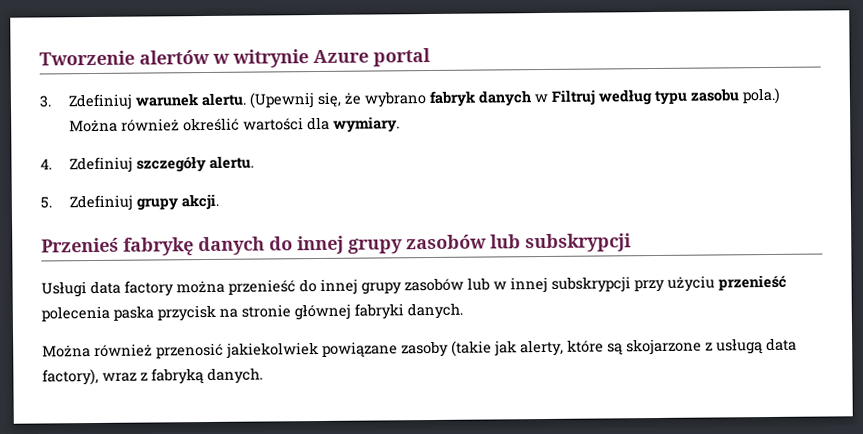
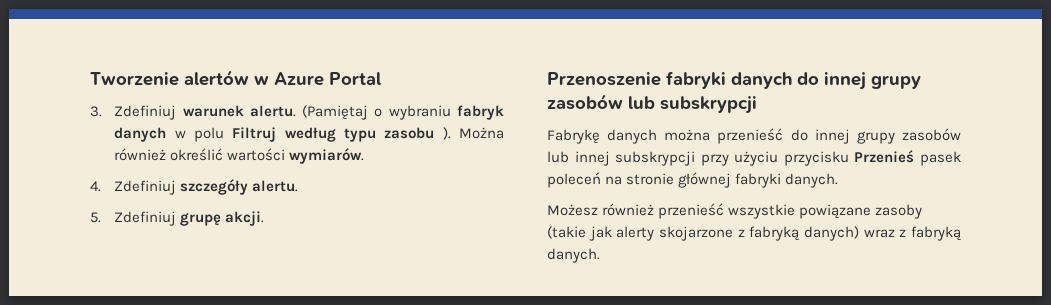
[232,48,431,68] witrynie Azure portal -> [274,72,381,86] Azure Portal
[248,91,427,109] (Upewnij się, że wybrano -> [302,105,451,120] (Pamiętaj o wybraniu
(548, 98) none -> [193,127,224,142] polu
[741,87,781,105] pola.) -> [442,127,451,140] ).
[306,116,400,133] dla wymiary. -> [289,148,365,164] wymiarów.
[135,198,178,211] grupy -> [180,213,222,226] grupę
[41,237,194,256] Przenieś fabrykę -> [547,71,726,89] Przenoszenie fabryki
[41,280,174,298] Usługi data factory -> [547,129,658,144] Fabrykę danych
[493,281,507,290] w -> (569, 157) none
[718,274,787,291] [41,304,216,322] przenieść polecenia paska przycisk -> [783,150,961,166] [547,172,601,188] przycisku Przenieś pasek poleceń
[42,337,797,359] [42,368,99,386] Można również przenosić jakiekolwiek powiązane zasoby (takie jak alerty, które są skojarzone z usługą data factory), -> [547,203,923,219] [547,226,859,241] Możesz również przenieść wszystkie powiązane zasoby (takie jak alerty skojarzone z fabryką danych)

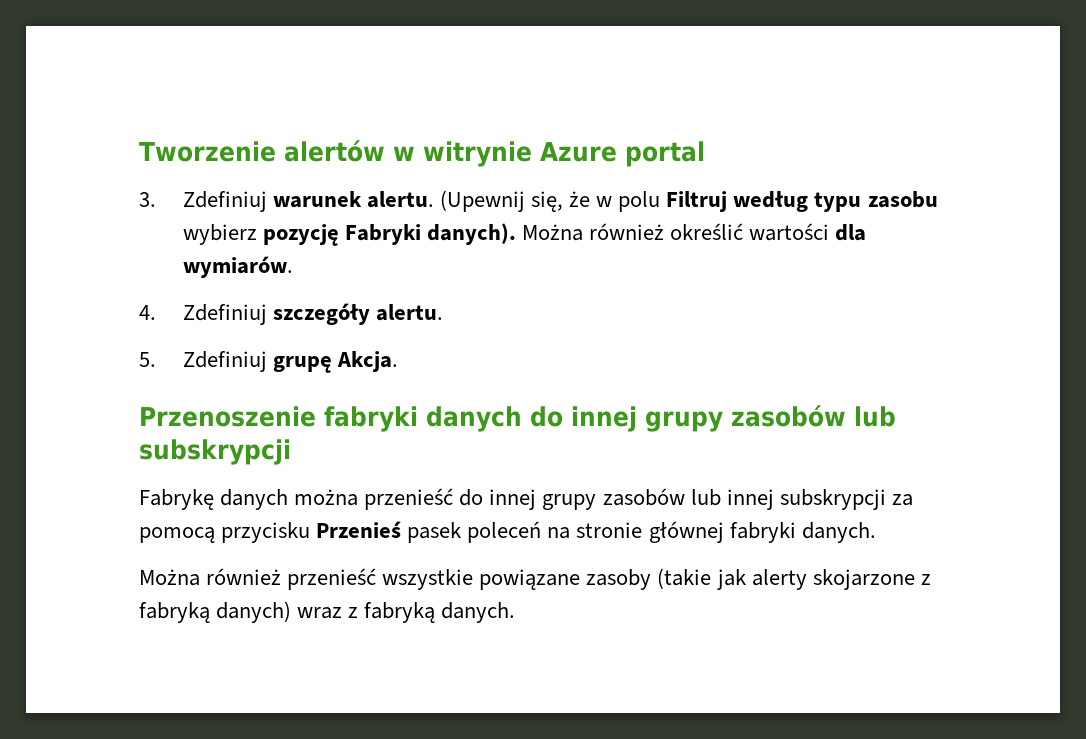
[274,72,381,86] Azure Portal -> [422,141,705,167] witrynie Azure portal
[302,105,504,120] [114,127,167,142] (Pamiętaj o wybraniu fabryk danych -> [439,190,591,212] (Upewnij się, że
[442,127,451,140] ). -> [182,223,516,246] wybierz pozycję Fabryki danych).
(286, 154) none -> [835,224,867,241] dla
[225,211,265,226] akcji. -> [336,351,398,372] Akcja.
[700,151,779,166] przy użyciu -> [891,494,913,506] [139,527,215,543] za pomocą
[547,204,598,216] Możesz -> [139,569,200,586] Można

